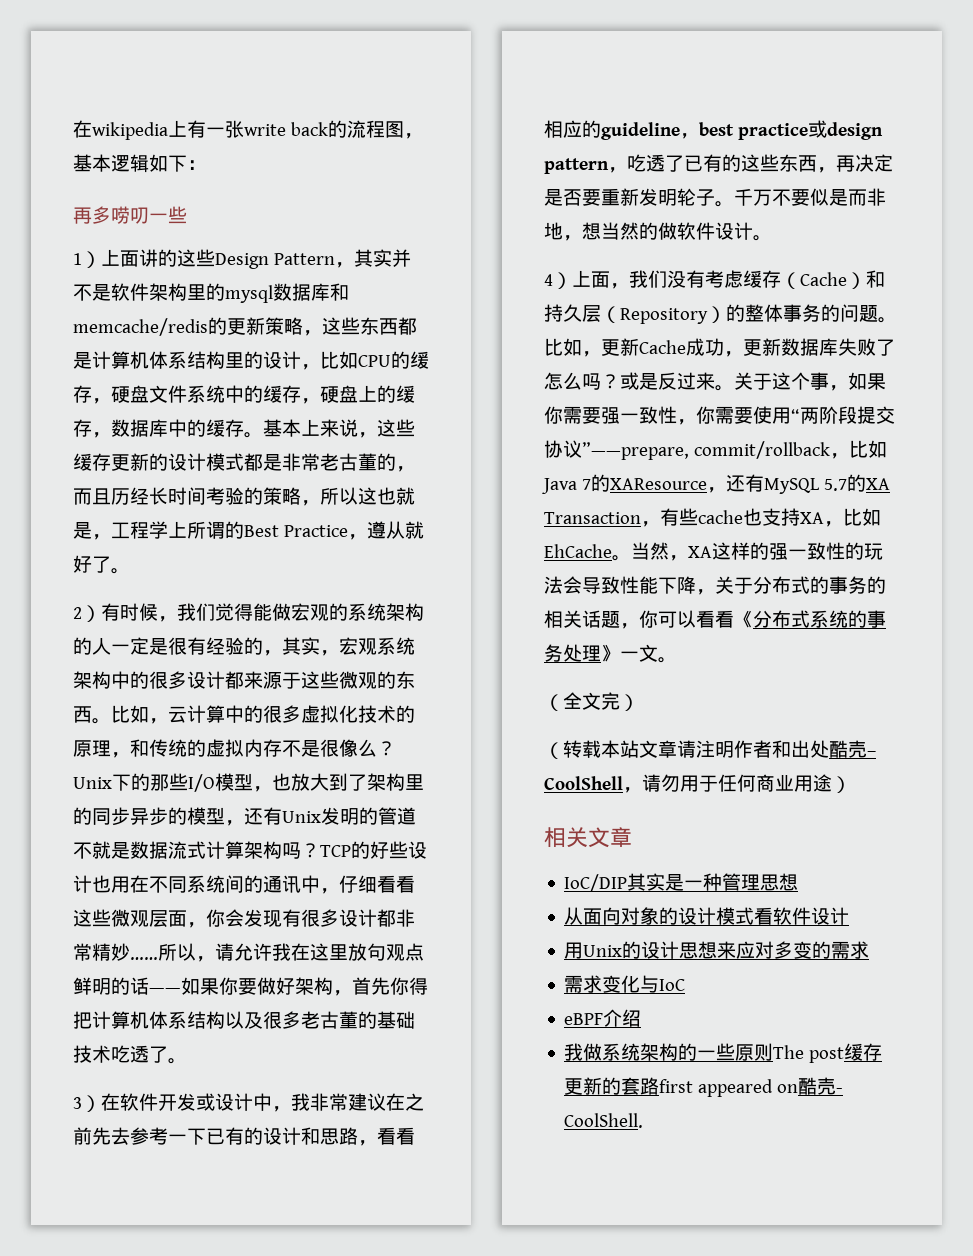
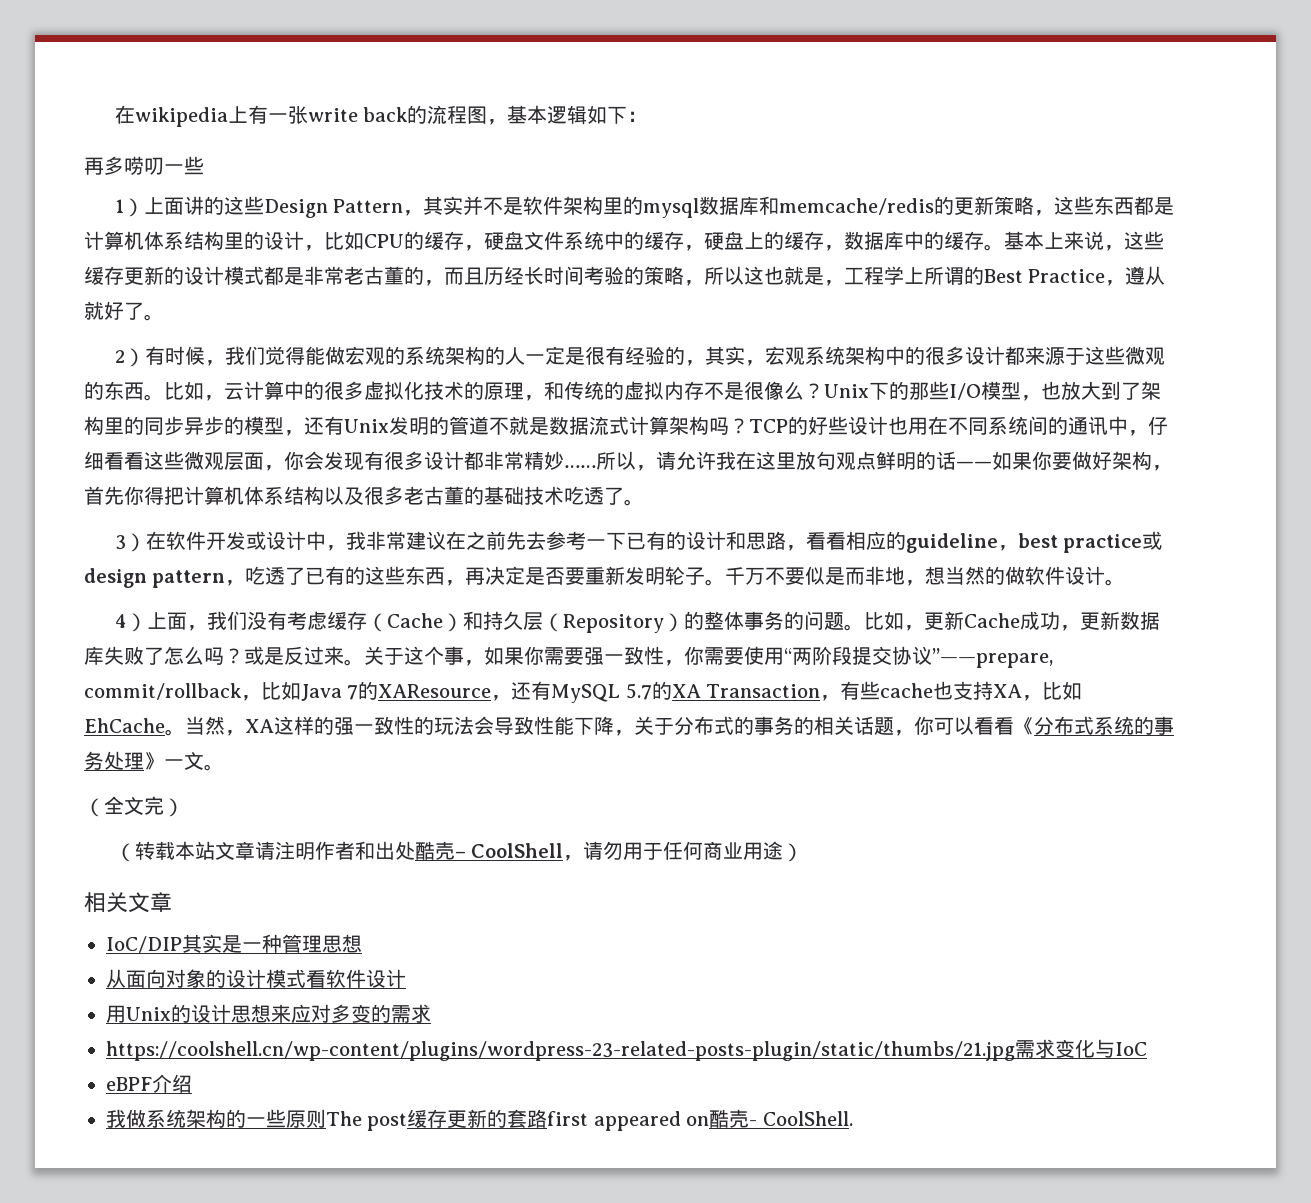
(870, 950) none -> [106,1041,1015,1061] https://coolshell.cn/wp-content/plugins/wordpress-23-related-posts-plugin/static/thumbs/21.jpg

